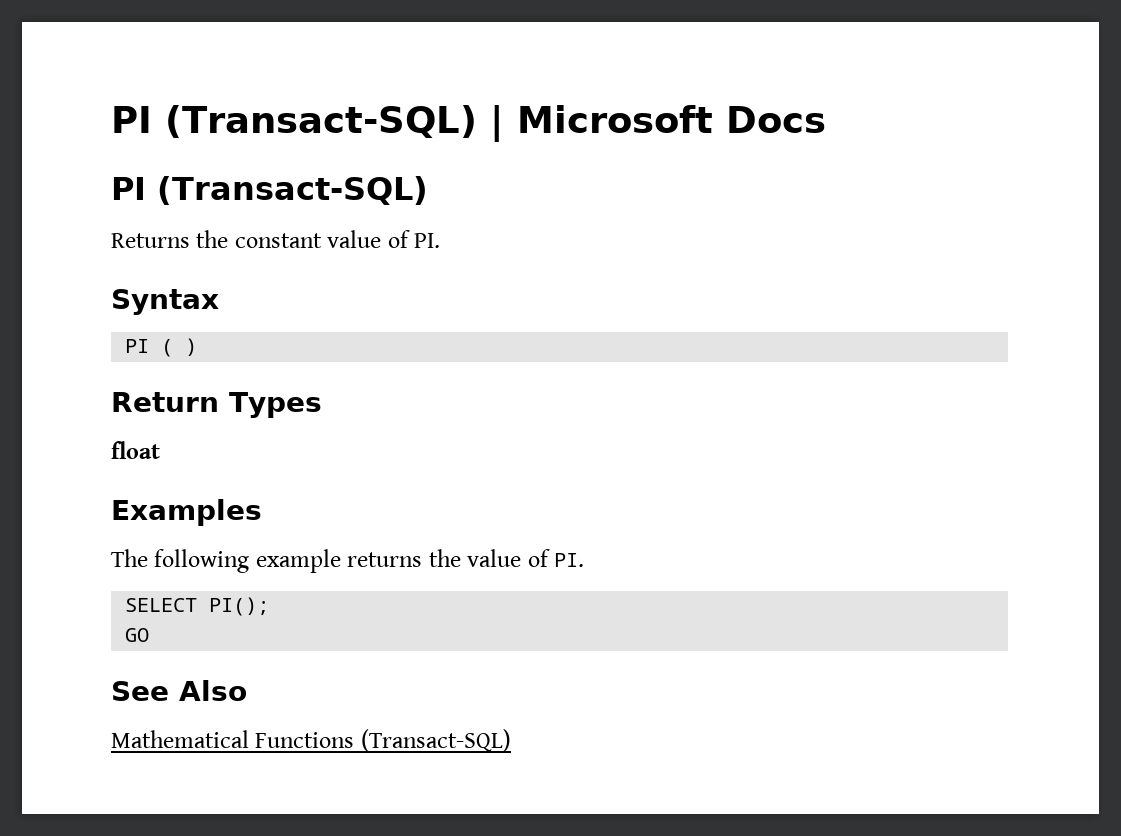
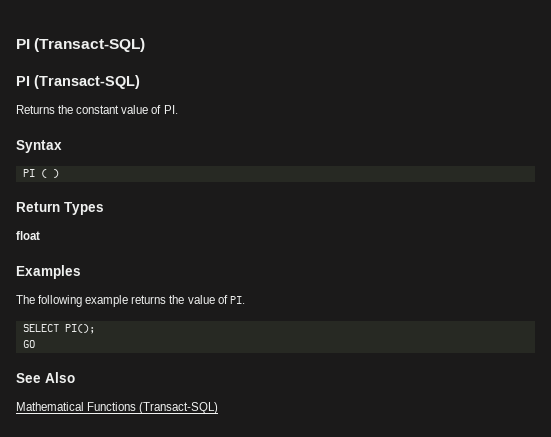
[111,105,826,142] PI (Transact-SQL) | Microsoft Docs -> [16,38,146,52] PI (Transact-SQL)

